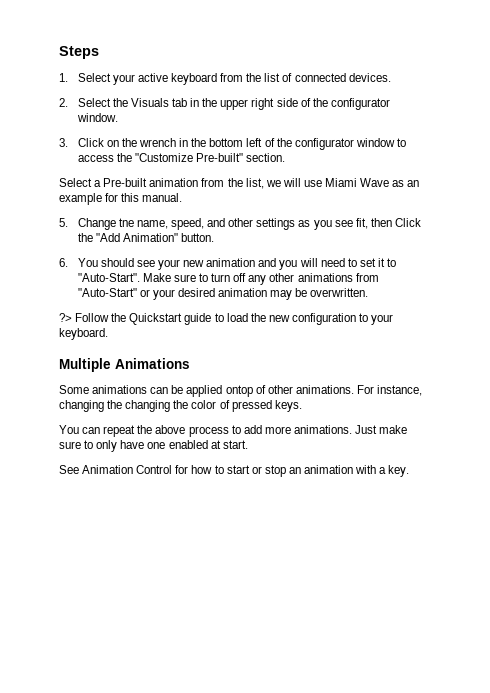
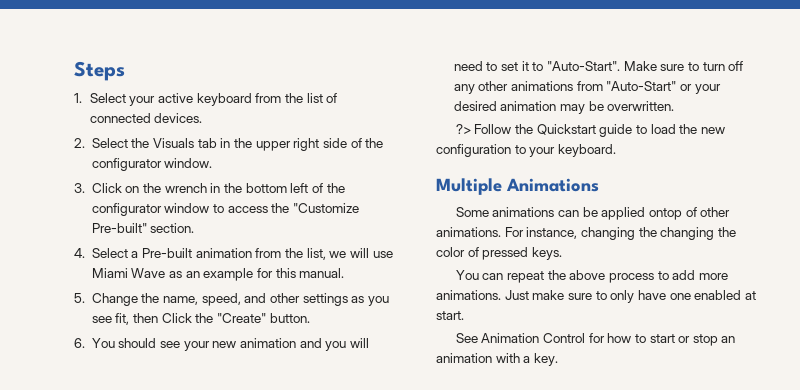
(286, 157) none -> [74,248,85,258] 4.
[118,218,134,227] tne -> [141,293,160,303] the
[95,233,178,242] "Add Animation" -> [216,313,266,323] "Create"

